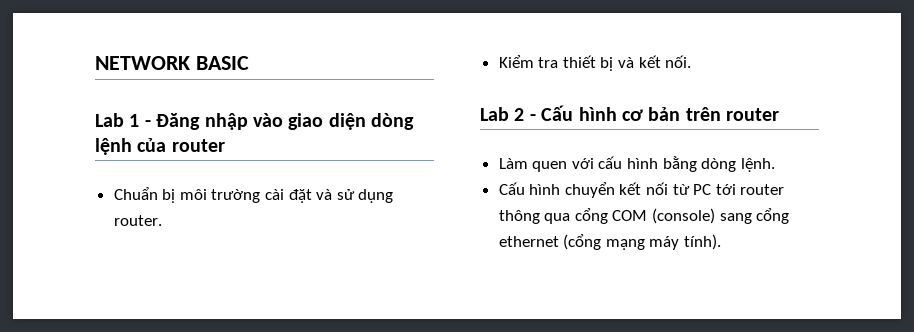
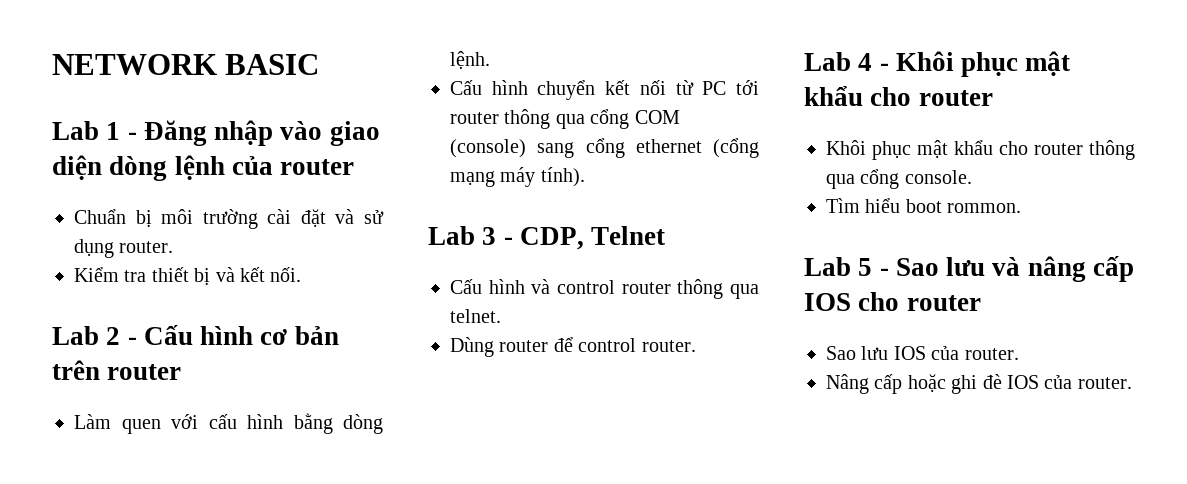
(722, 242) none -> [428,226,666,250] [450,279,759,299] [450,309,501,323] [450,337,696,357] [804,51,1071,77] [804,85,993,106] [826,140,1135,160] [826,169,972,189] [826,198,1022,213] [804,256,1135,282] [804,292,981,311] [826,346,1019,360] [826,374,1132,394] // Lab 3 - CDP, Telnet // Cấu hình và control router thông qua telnet. // Dùng router để control router. // Lab 4 - Khôi phục mật khẩu cho router // Khôi phục mật khẩu cho router thông qua cổng console. // Tìm hiểu boot rommon. // Lab 5 - Sao lưu và nâng cấp IOS cho router // Sao lưu IOS của router. // Nâng cấp hoặc ghi đè IOS của router.

